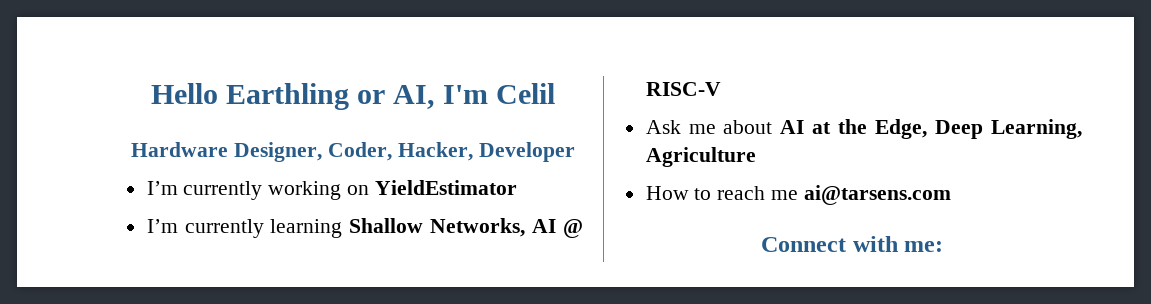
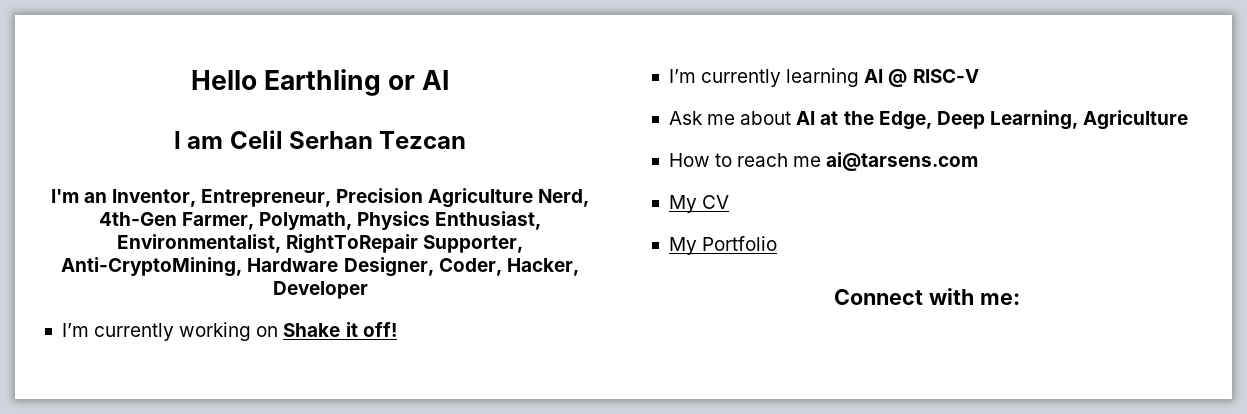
[393,83,556,109] AI, I'm Celil // -> [422,70,450,90] [173,130,467,149] [50,188,590,208] [98,211,542,230] [116,234,524,254] [61,257,243,277] AI // I am Celil Serhan Tezcan // I'm an Inventor, Entrepreneur, Precision Agriculture Nerd, 4th-Gen Farmer, Polymath, Physics Enthusiast, Environmentalist, RightToRepair Supporter, Anti-CryptoMining,
[374,180,517,195] YieldEstimator -> [283,322,397,337] Shake it off!
[349,218,526,237] Shallow Networks, -> (860, 77) none
(951, 195) none -> [668,195,730,213] [668,236,778,255] // My CV // My Portfolio

